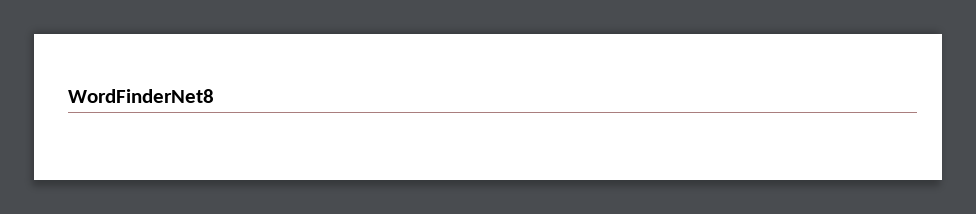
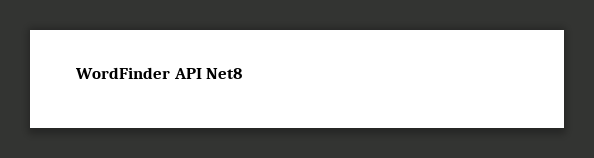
[68,89,214,103] WordFinderNet8 -> [75,67,243,79] WordFinder API Net8

